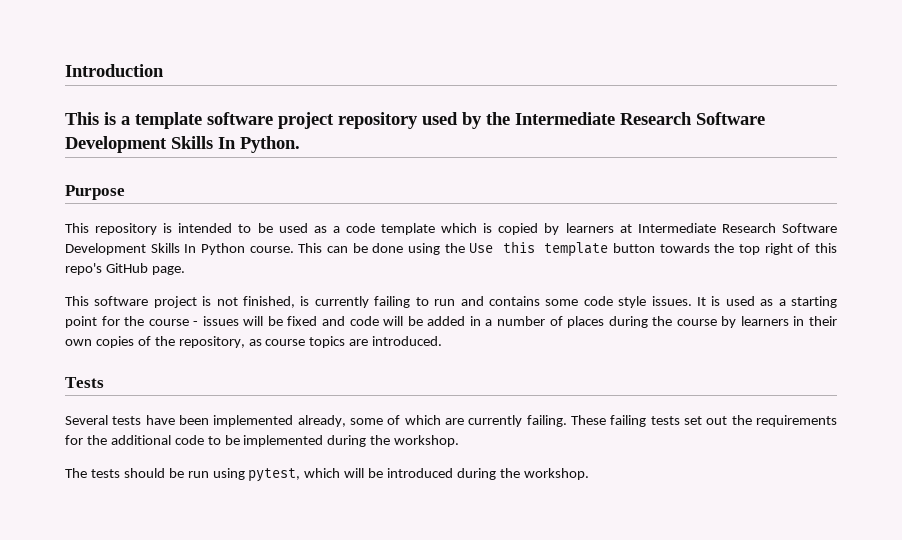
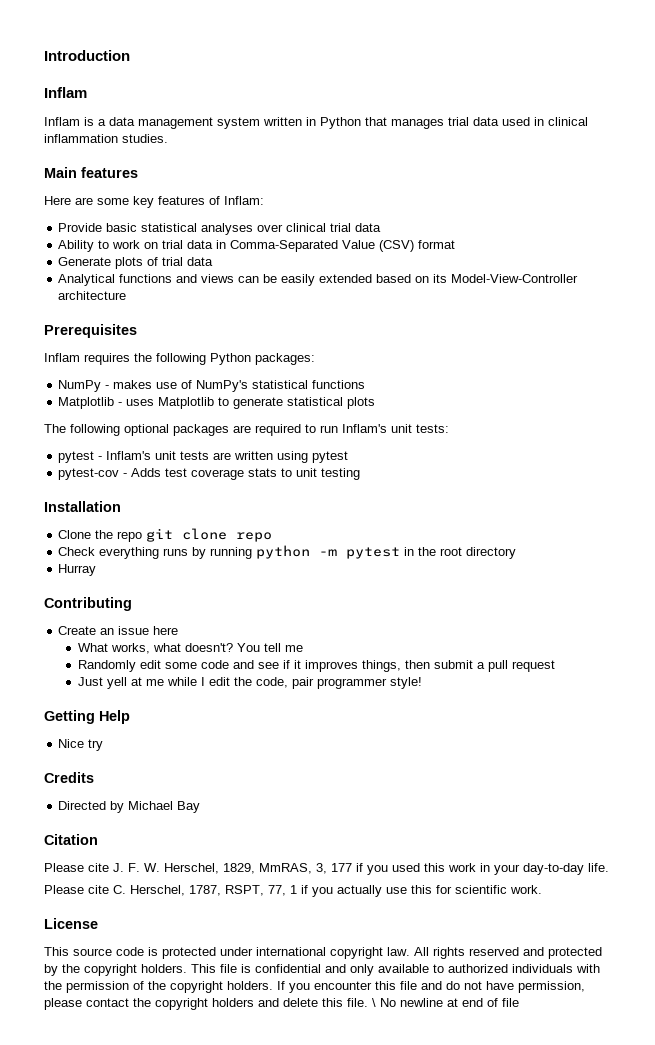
[65,112,765,129] [65,136,300,153] [65,185,125,200] [65,223,837,235] [65,241,838,257] [65,263,185,275] [65,296,837,308] [65,316,837,328] [65,336,443,348] [65,377,104,388] [65,415,838,427] [65,435,460,447] [65,468,589,482] This is a template software project repository used by the Intermediate Research Software Development Skills In Python. // Purpose // This repository is intended to be used as a code template which is copied by learners at Intermediate Research Software Development Skills In Python course. This can be done using the Use this template button towards the top right of this repo's GitHub page. // This software project is not finished, is currently failing to run and contains some code style issues. It is used as a starting point for the course - issues will be fixed and code will be added in a number of places during the course by learners in their own copies of the repository, as course topics are introduced. // Tests // Several tests have been implemented already, some of which are currently failing. These failing tests set out the requirements for the additional code to be implemented during the workshop. // The tests should be run using pytest, which will be introduced during the workshop. -> [44,87,87,98] [44,117,588,129] [44,134,168,143] [44,167,138,178] [44,196,264,208] [58,223,382,235] [58,240,456,252] [58,257,214,269] [58,274,579,286] [58,291,127,300] [44,324,137,338] [44,353,315,365] [58,380,366,392] [58,397,376,409] [44,424,449,436] [58,451,349,463] [58,468,361,480] [44,501,121,512] [58,528,273,542] [58,545,517,559] [58,564,97,576] [44,597,132,611] [58,626,179,635] [77,643,303,654] [77,660,555,672] [77,677,422,689] [44,710,130,724] [58,739,104,751] [44,772,94,783] [58,801,201,813] [44,834,98,845] [44,863,609,875] [44,885,542,897] [44,918,98,929] [44,947,602,959] [44,964,600,976] [44,981,585,993] [44,998,519,1010] Inflam // Inflam is a data management system written in Python that manages trial data used in clinical inflammation studies. // Main features // Here are some key features of Inflam: // Provide basic statistical analyses over clinical trial data // Ability to work on trial data in Comma-Separated Value (CSV) format // Generate plots of trial data // Analytical functions and views can be easily extended based on its Model-View-Controller architecture // Prerequisites // Inflam requires the following Python packages: // NumPy - makes use of NumPy's statistical functions // Matplotlib - uses Matplotlib to generate statistical plots // The following optional packages are required to run Inflam's unit tests: // pytest - Inflam's unit tests are written using pytest // pytest-cov - Adds test coverage stats to unit testing // Installation // Clone the repo git clone repo // Check everything runs by running python -m pytest in the root directory // Hurray // Contributing // Create an issue here // What works, what doesn't? You tell me // Randomly edit some code and see if it improves things, then submit a pull request // Just yell at me while I edit the code, pair programmer style! // Getting Help // Nice try // Credits // Directed by Michael Bay // Citation // Please cite J. F. W. Herschel, 1829, MmRAS, 3, 177 if you used this work in your day-to-day life. // Please cite C. Herschel, 1787, RSPT, 77, 1 if you actually use this for scientific work. // License // This source code is protected under international copyright law. All rights reserved and protected by the copyright holders. This file is confidential and only available to authorized individuals with the permission of the copyright holders. If you encounter this file and do not have permission, please contact the copyright holders and delete this file. \ No newline at end of file

